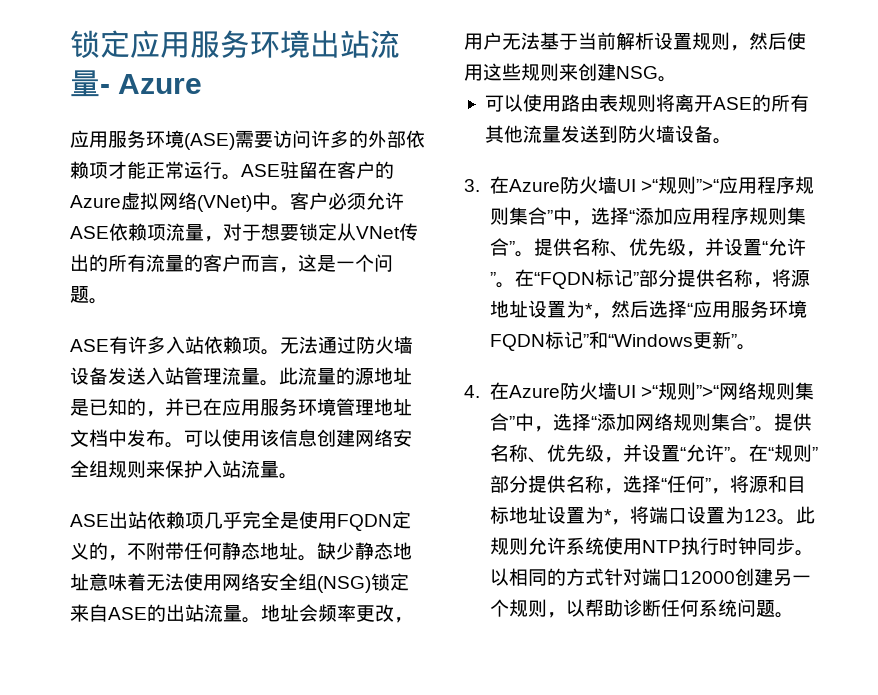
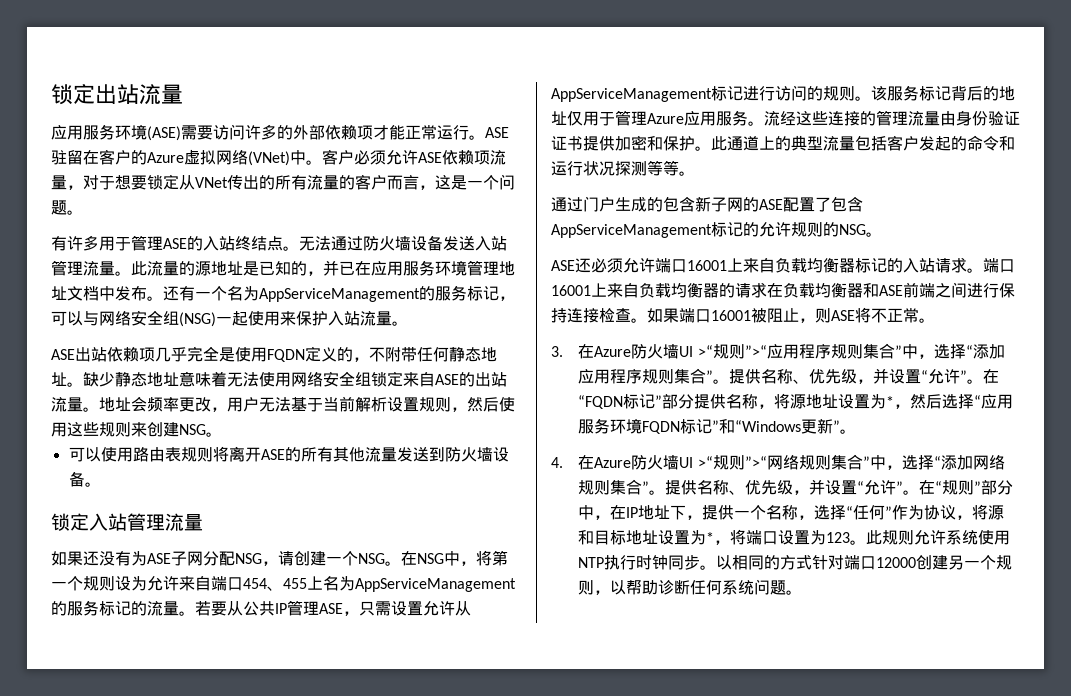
[70,30,400,58] [70,70,203,97] 锁定应用服务环境出站流量- Azure -> [51,84,183,105] 锁定出站流量
[70,336,261,354] ASE有许多入站依赖项 -> [51,235,283,251] 有许多用于管理ASE的入站终结点
[184,429,412,447] [70,460,146,478] 可以使用该信息创建网络安全组规则 -> [163,285,515,302] [51,310,280,327] 还有一个名为AppServiceManagement的服务标记，可以与网络安全组(NSG)一起使用
[317,576,371,593] (NSG) -> (371, 379) none
(732, 141) none -> [51,513,203,531] [51,550,508,566] [51,576,516,592] [51,600,471,616] [551,85,1015,102] [551,110,1020,126] [551,135,1015,151] [551,160,695,176] [551,196,863,212] [551,222,882,238] [551,257,1015,273] [551,282,1015,298] [551,307,935,323] // 锁定入站管理流量 // 如果还没有为ASE子网分配NSG，请创建一个NSG。在NSG中，将第一个规则设为允许来自端口454、455上名为AppServiceManagement的服务标记的流量。若要从公共IP管理ASE，只需设置允许从AppServiceManagement标记进行访问的规则。该服务标记背后的地址仅用于管理Azure应用服务。流经这些连接的管理流量由身份验证证书提供加密和保护。此通道上的典型流量包括客户发起的命令和运行状况探测等等。 // 通过门户生成的包含新子网的ASE配置了包含AppServiceManagement标记的允许规则的NSG。 // ASE还必须允许端口16001上来自负载均衡器标记的入站请求。端口16001上来自负载均衡器的请求在负载均衡器和ASE前端之间进行保持连接检查。如果端口16001被阻止，则ASE将不正常。
[527,475,566,493] 提供 -> [578,505,767,520] 中，在IP地址下，提供一个
(711, 484) none -> [892,505,957,520] 作为协议

